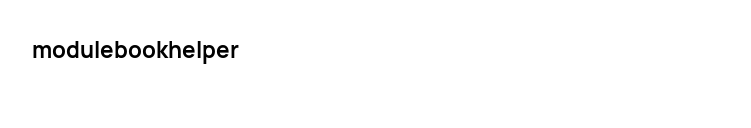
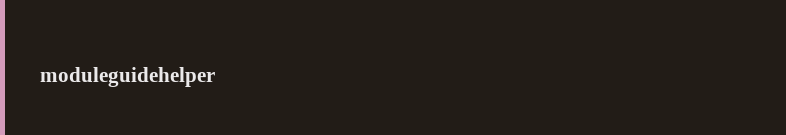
[32,41,239,64] modulebookhelper -> [40,67,215,87] moduleguidehelper

